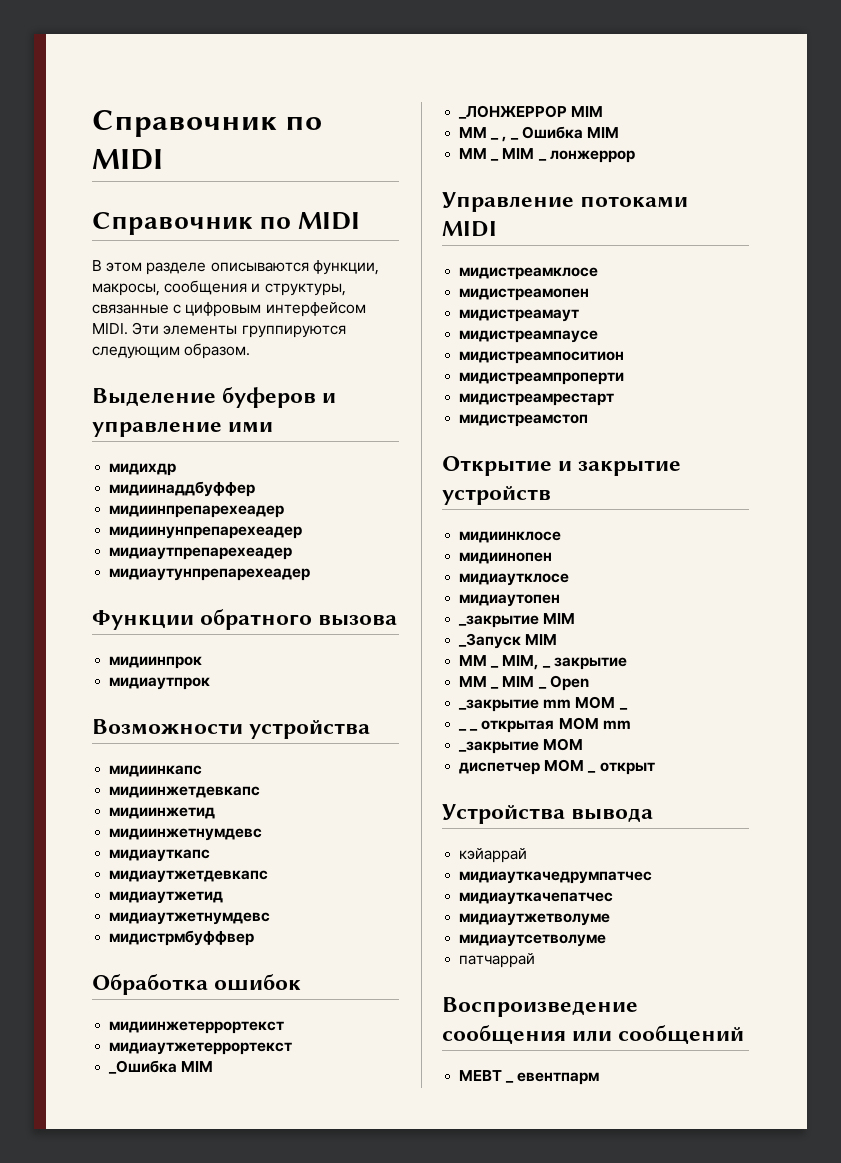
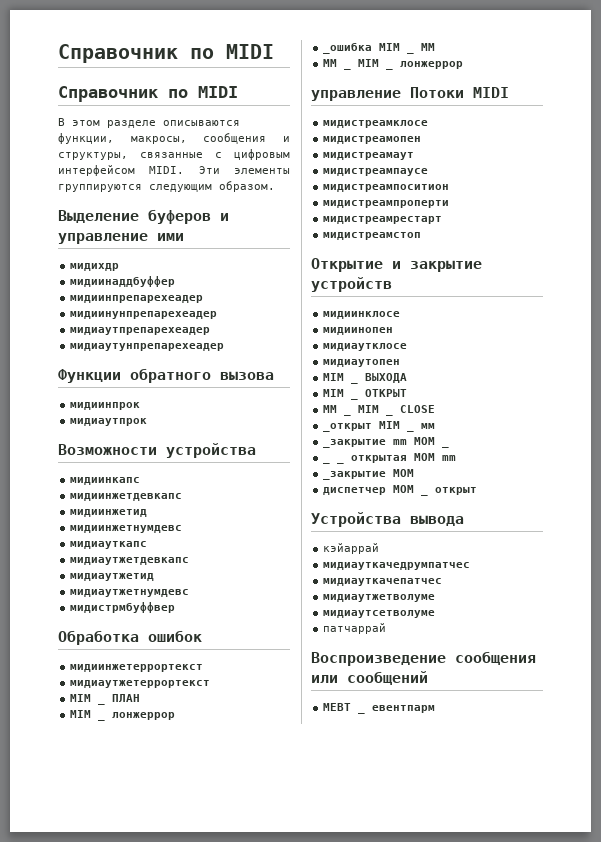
[108,1060,214,1074] [458,105,604,119] [459,127,488,138] [490,126,619,142] _Ошибка MIM // _ЛОНЖЕРРОР MIM // MM _ , _ Ошибка MIM -> [70,694,92,702] [98,702,106,705] [112,694,141,702] [70,710,92,718] [98,712,176,721] [323,42,401,54] [407,51,415,54] [421,43,436,51] MIM _ ПЛАН // MIM _ лонжеррор // _ошибка MIM _ MM
[442,192,689,212] Управление потоками -> [311,87,464,101] управление Потоки
[458,613,576,628] [458,633,558,649] [459,655,488,666] [490,655,627,670] [459,676,488,687] [490,687,500,689] [502,676,535,687] [537,675,589,691] _закрытие MIM // _Запуск MIM // MM _ MIM, _ закрытие // MM _ MIM _ Open -> [323,373,345,381] [351,372,408,384] [323,389,345,397] [351,397,359,400] [365,388,408,397] [323,405,338,413] [344,413,352,416] [358,405,380,413] [386,413,394,416] [400,405,436,413] [323,421,401,432] [407,429,415,432] [421,423,436,429] MIM _ ВЫХОДА // MIM _ ОТКРЫТ // MM _ MIM _ CLOSE // _открыт MIM _ мм

